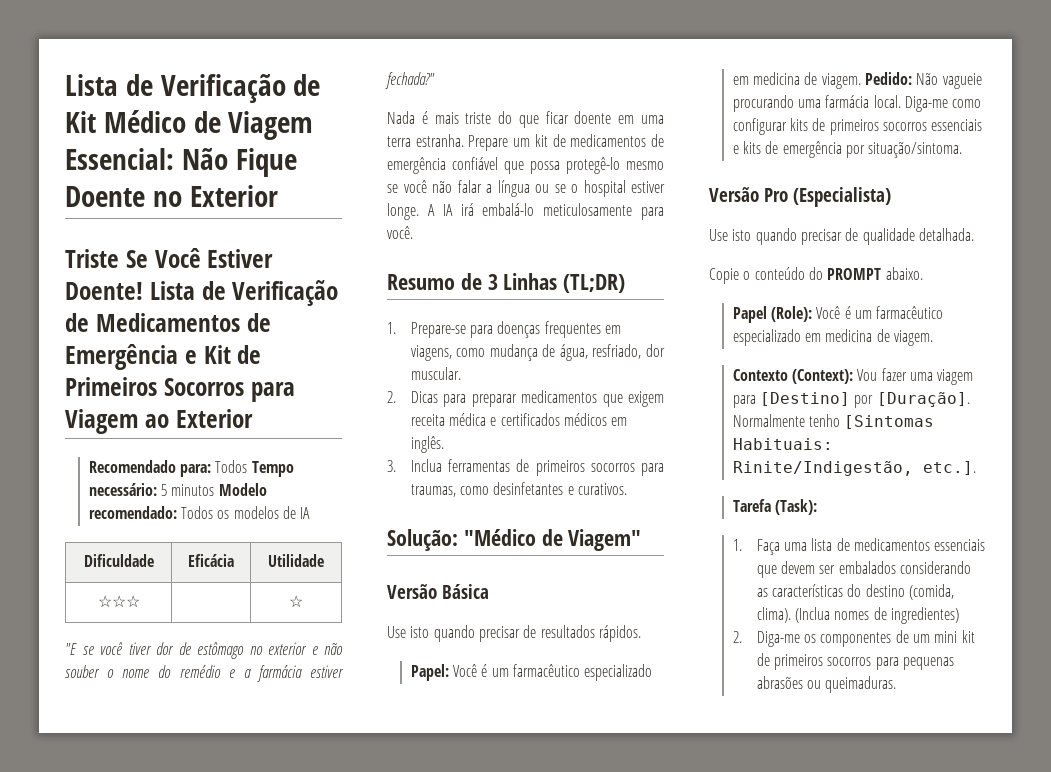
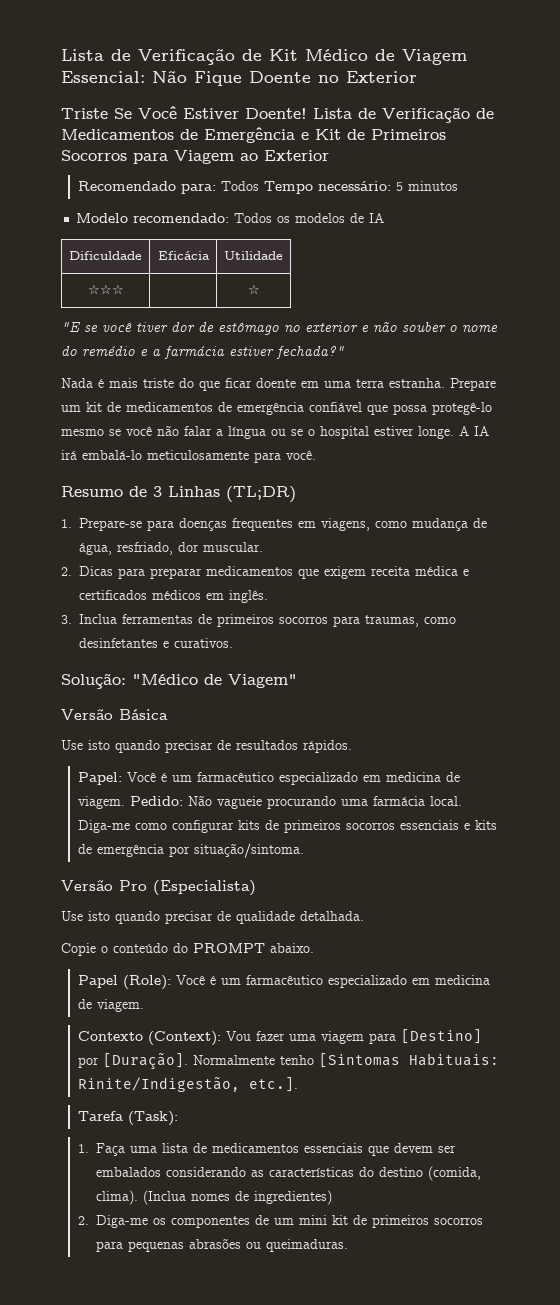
(215, 490) none -> (458, 186) //

